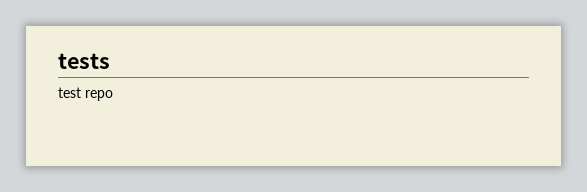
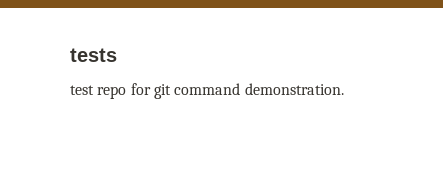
(113, 95) none -> [130,83,344,99] for git command demonstration.

